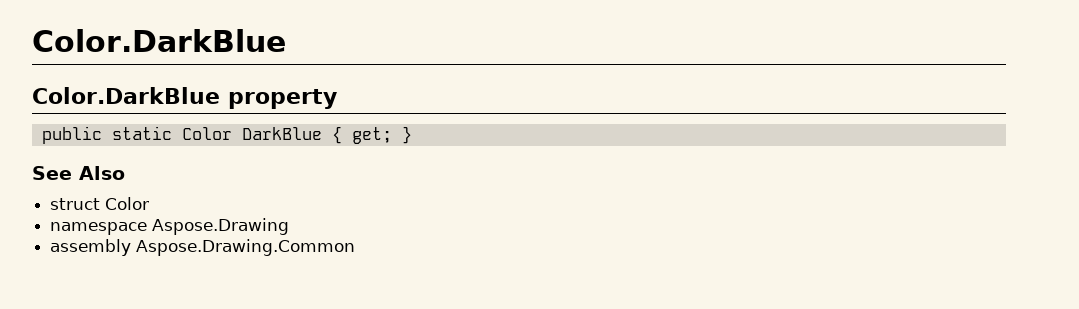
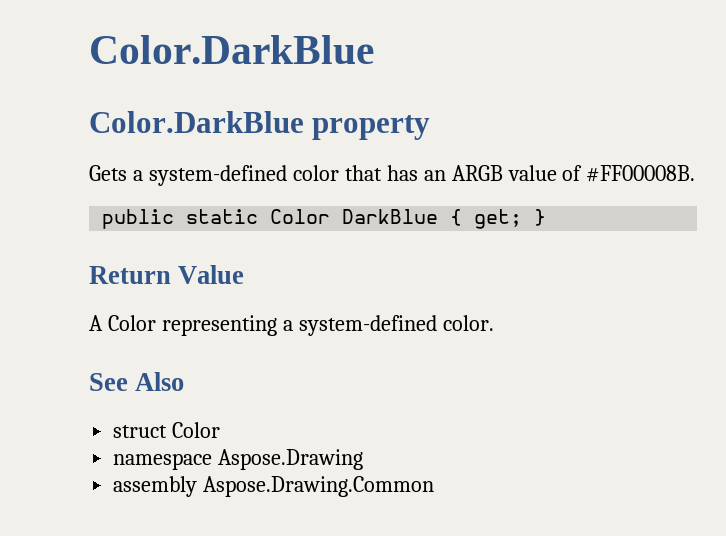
(337, 99) none -> [89,165,696,186] // Gets a system-defined color that has an ARGB value of #FF00008B.
(412, 135) none -> [89,265,245,284] [89,315,494,336] // Return Value // A Color representing a system-defined color.

